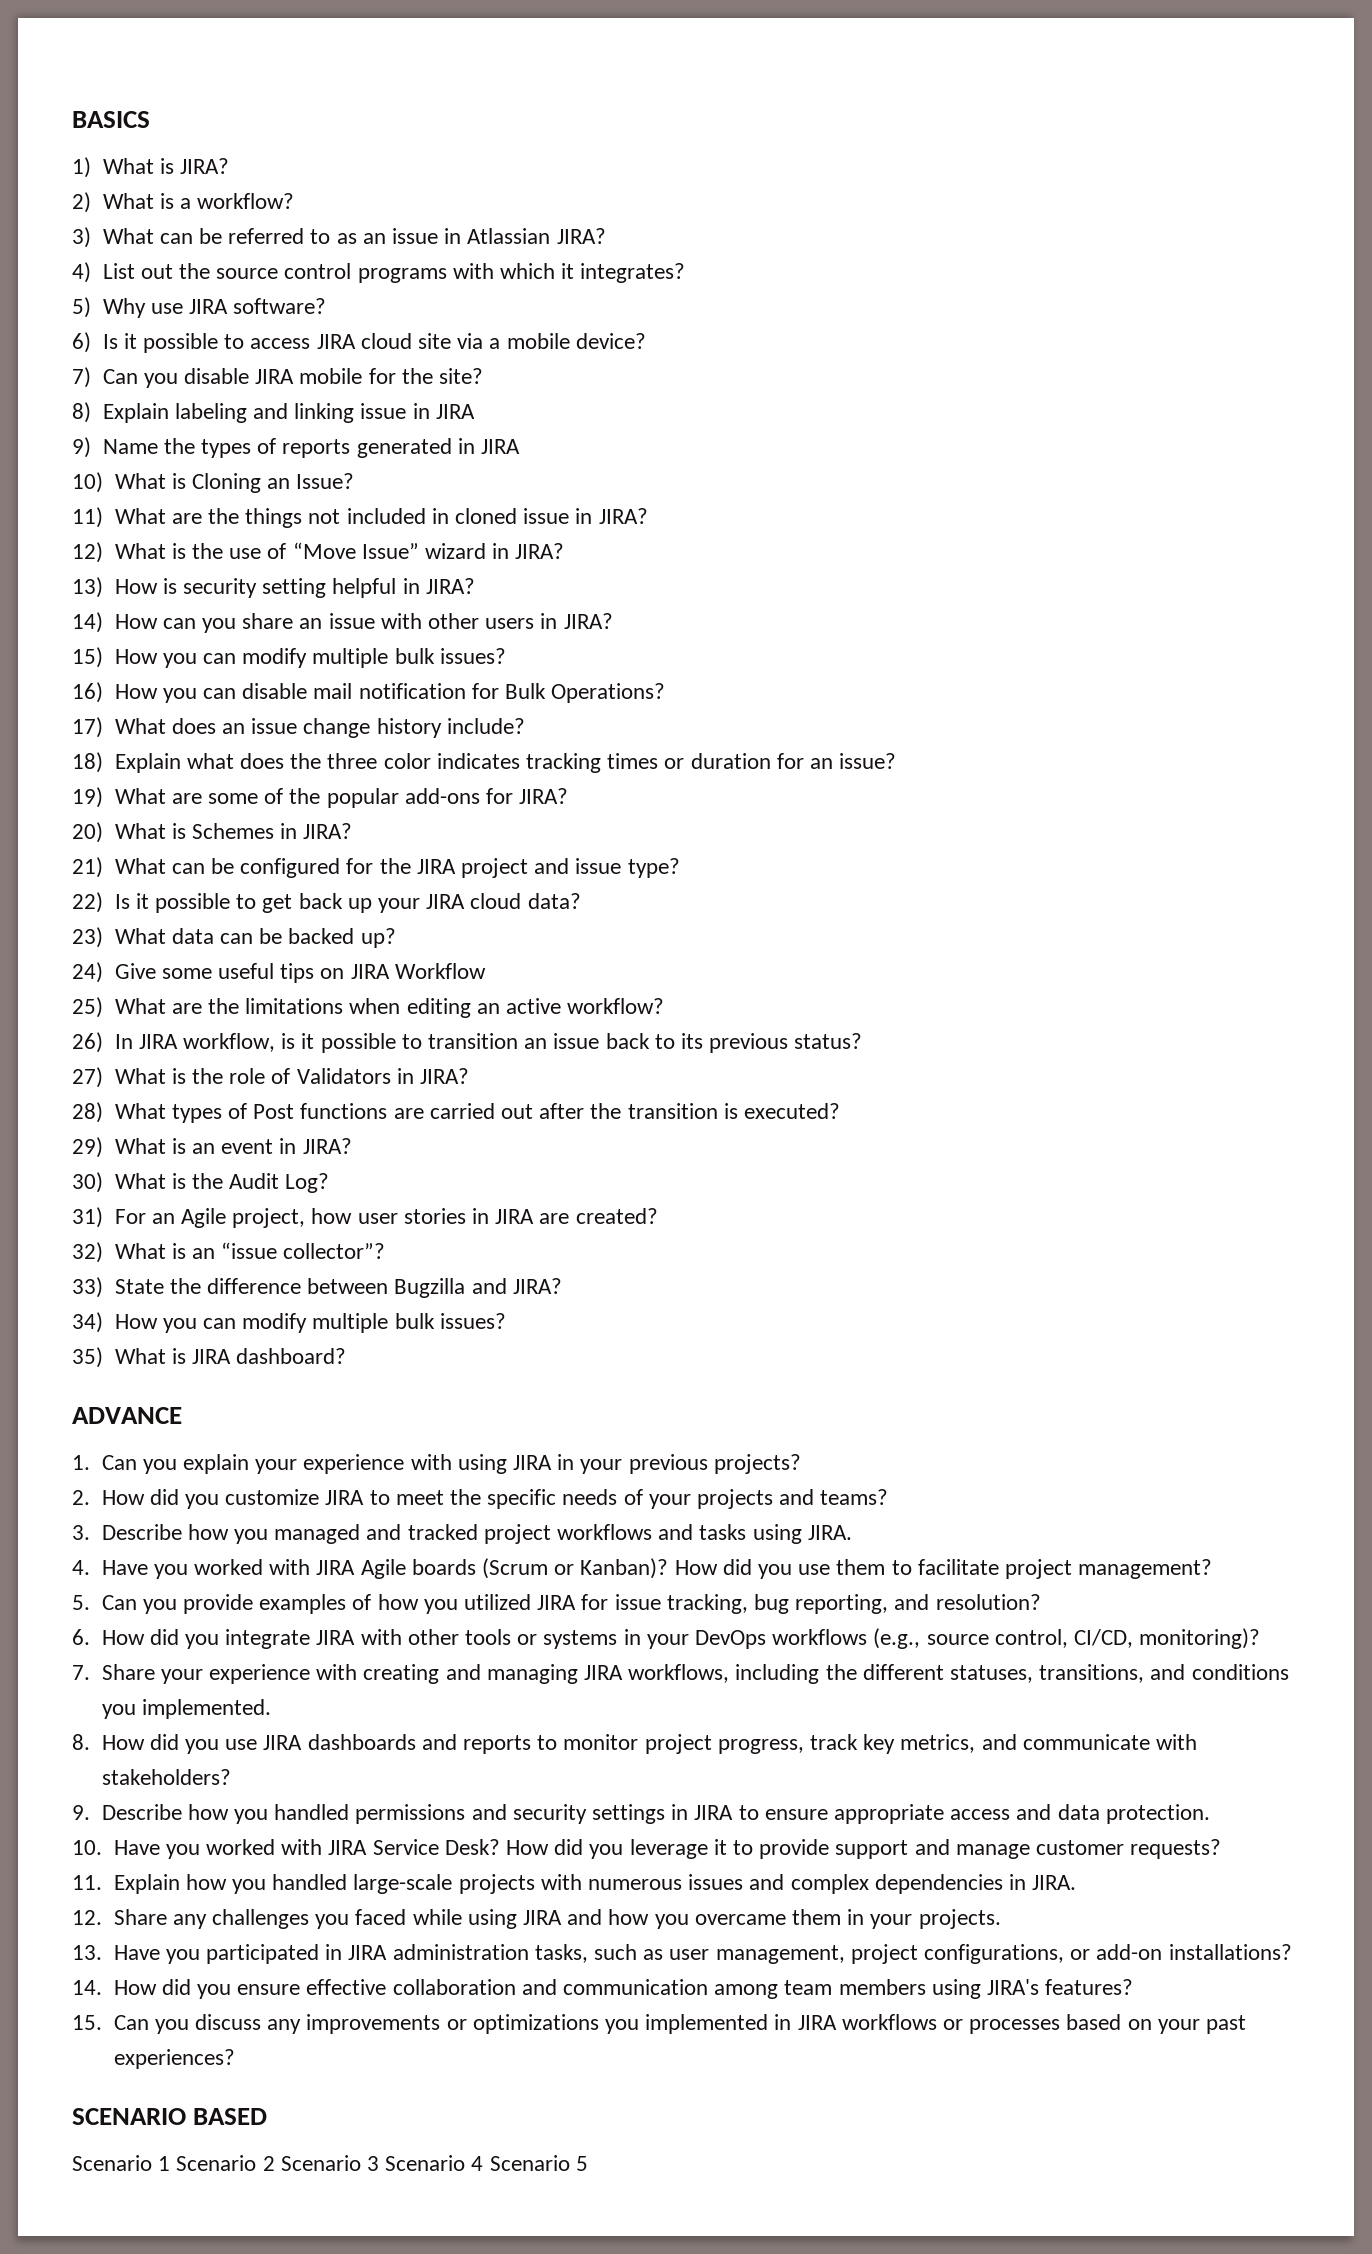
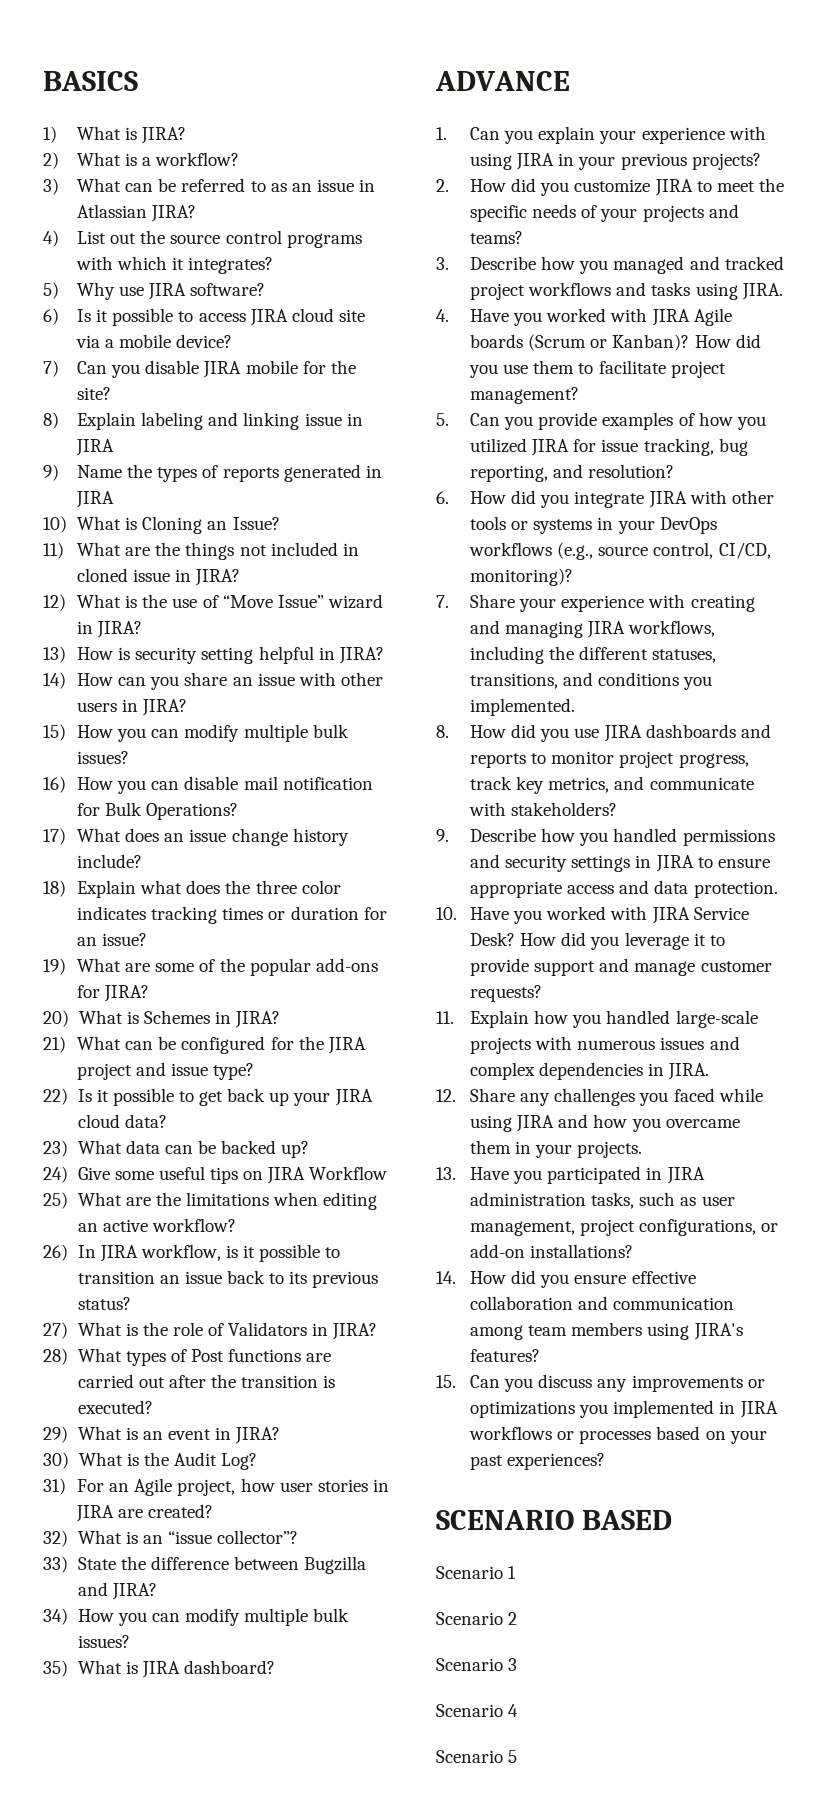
(171, 2163) none -> (517, 1572) //
(275, 2163) none -> (518, 1618) //
(380, 2163) none -> (518, 1664) //
(484, 2163) none -> (519, 1710) //

